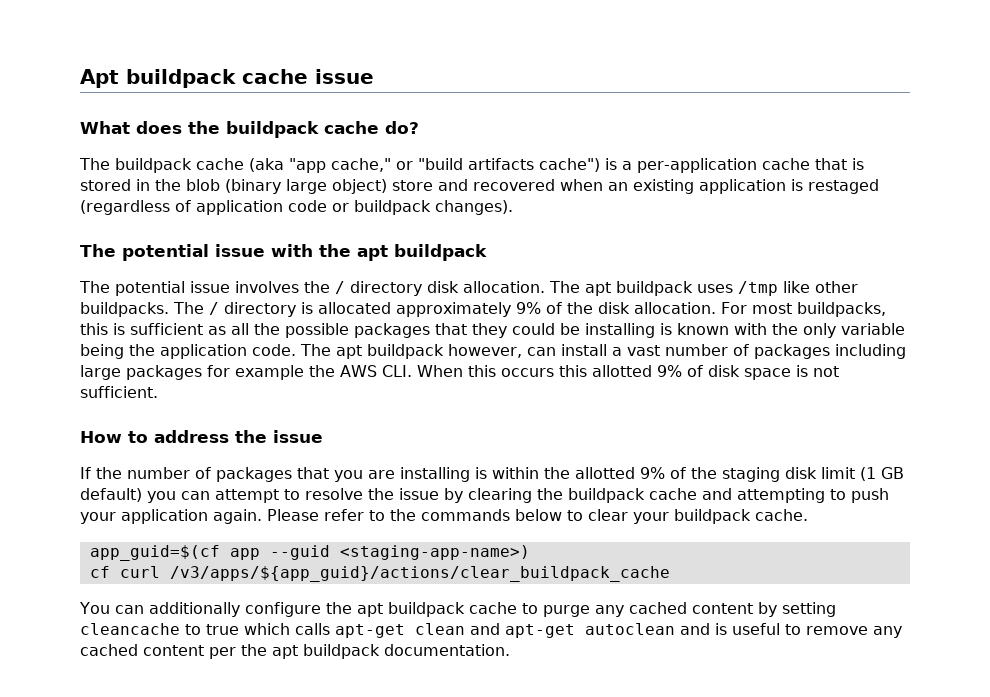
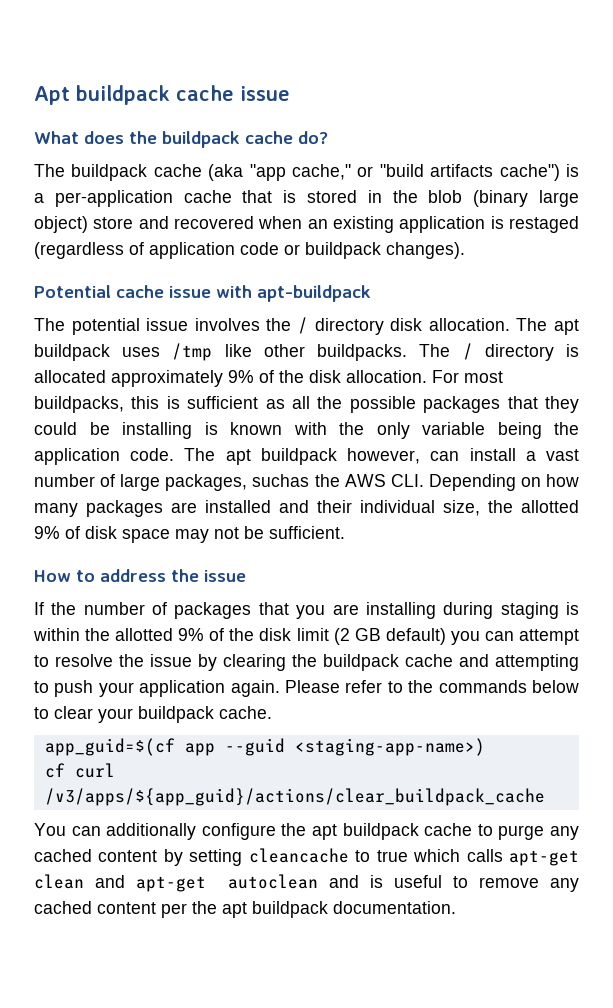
[80,244,487,261] The potential issue with the apt buildpack -> [34,285,371,302] Potential cache issue with apt-buildpack
[754,344,906,359] [80,365,587,380] packages including large packages for example the AWS CLI. When this occurs this -> [120,474,580,491] [34,500,513,517] large packages, suchas the AWS CLI. Depending on how many packages are installed and their individual size, the
[795,365,839,377] is not -> [175,526,264,543] may not be
(470, 474) none -> [443,602,559,619] during staging
[722,467,780,482] staging -> (255, 634) none
[860,467,876,481] (1 -> [333,628,350,645] (2

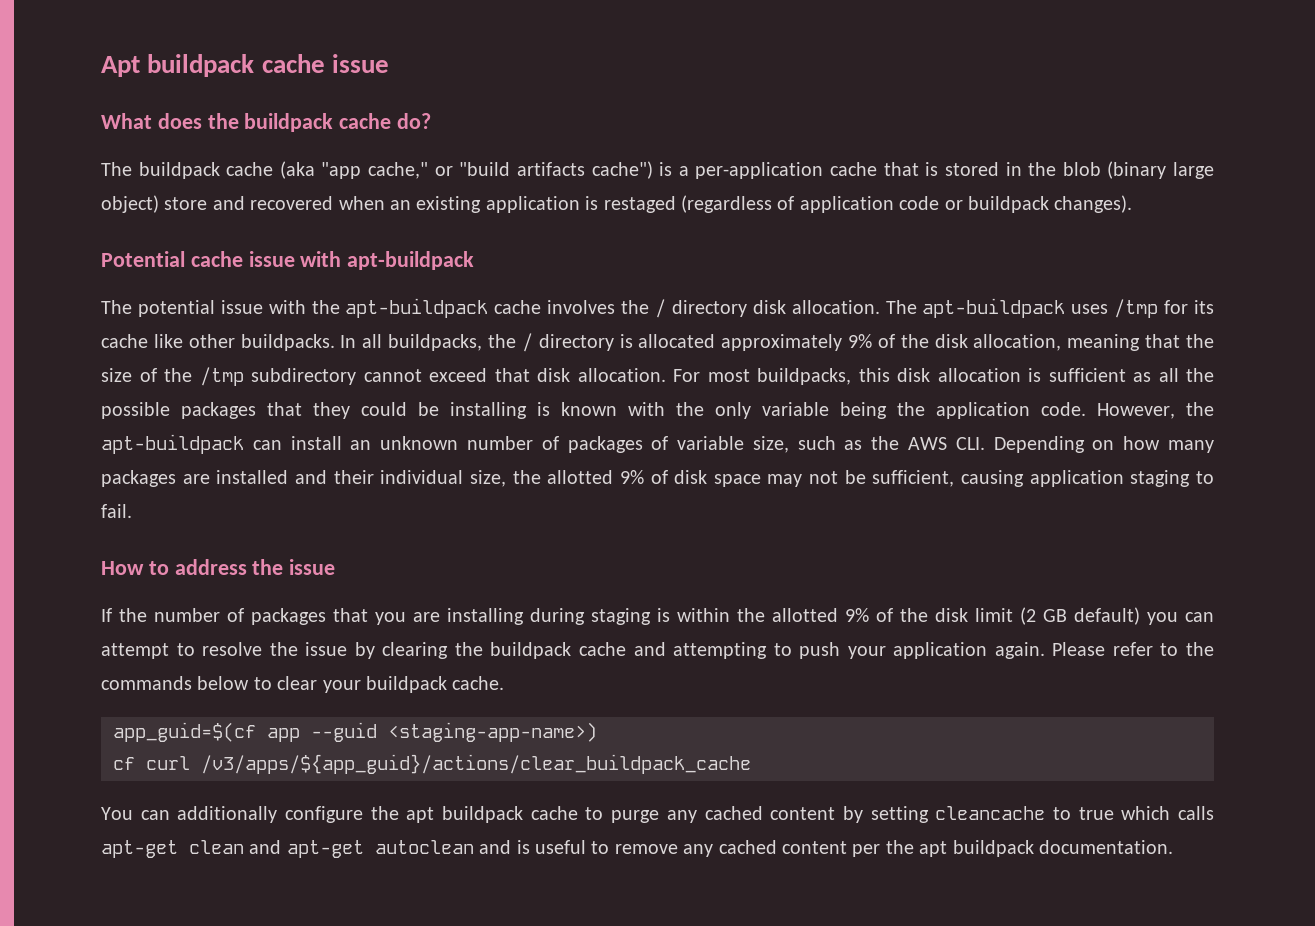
(189, 324) none -> [268,298,542,318] with the apt-buildpack cache
[554,319,580,335] [34,343,451,361] apt buildpack uses /tmp like other buildpacks. The -> [922,298,1215,318] [101,334,516,351] apt-buildpack uses /tmp for its cache like other buildpacks. In all buildpacks, the
(341, 376) none -> [973,334,1214,351] [101,367,570,386] allocation, meaning that the size of the /tmp subdirectory cannot exceed that disk
(160, 402) none -> [897,368,1021,382] disk allocation
[184,448,579,465] [34,474,310,491] The apt buildpack however, can install a vast number of large packages, suchas -> [1097,402,1214,419] [101,434,863,454] However, the apt-buildpack can install an unknown number of packages of variable size, such as
[269,526,345,539] sufficient. -> [872,470,1214,487] [101,504,132,518] sufficient, causing application staging to fail.

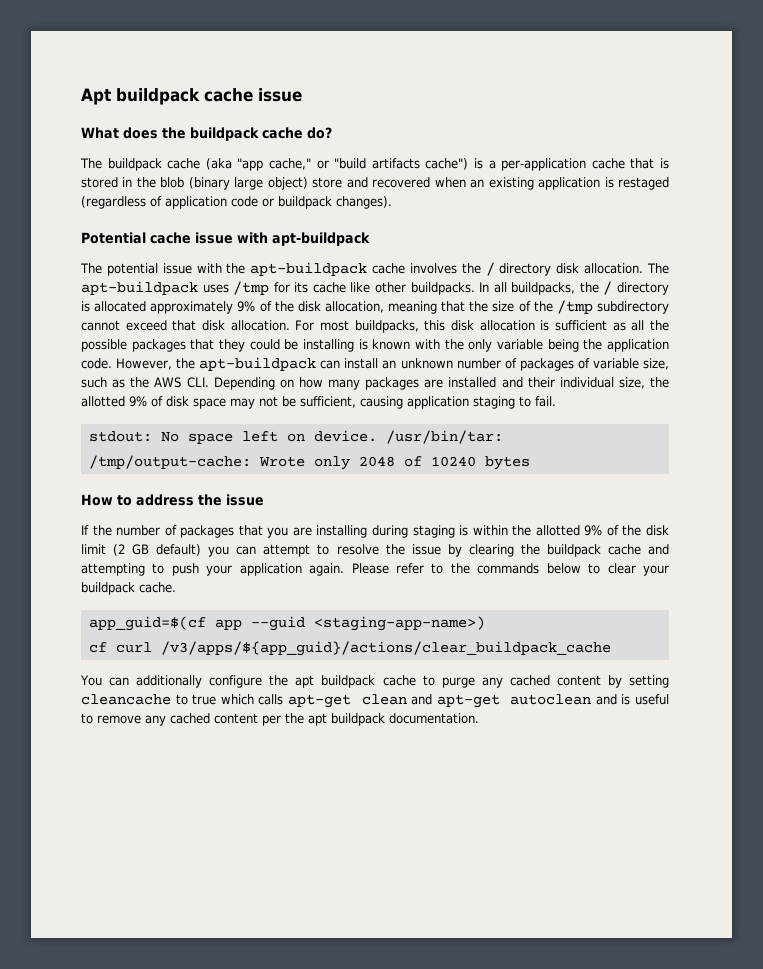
(132, 511) none -> [88,430,503,444] [88,455,530,470] // stdout: No space left on device. /usr/bin/tar: /tmp/output-cache: Wrote only 2048 of 10240 bytes

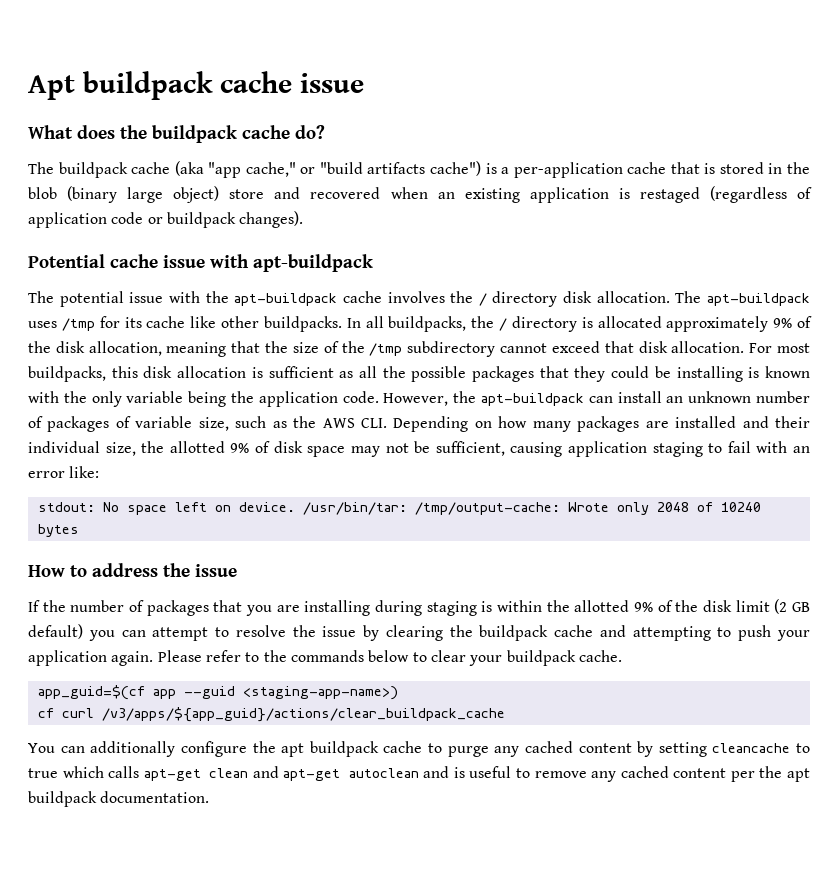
[535,396,556,407] fail. -> [727,441,810,453] [28,466,100,478] fail with an error like:

